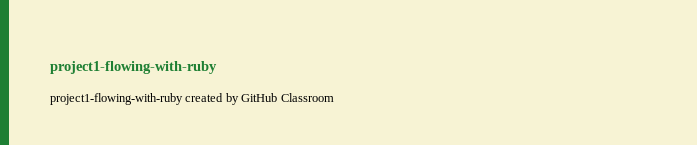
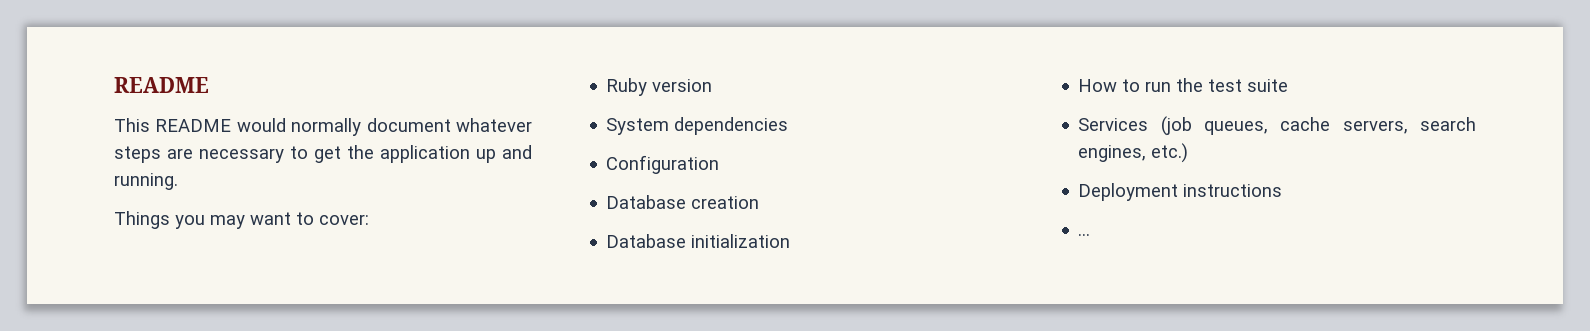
[50,61,217,74] [50,93,334,105] project1-flowing-with-ruby // project1-flowing-with-ruby created by GitHub Classroom -> [114,77,209,93] [114,118,532,136] [114,145,532,163] [114,173,178,190] [114,211,369,229] [606,78,713,96] [606,117,789,135] [606,155,720,174] [606,195,760,209] [606,234,791,248] [1078,78,1289,92] [1078,116,1476,136] [1078,143,1189,163] [1078,183,1283,201] [1078,233,1091,236] README // This README would normally document whatever steps are necessary to get the application up and running. // Things you may want to cover: // Ruby version // System dependencies // Configuration // Database creation // Database initialization // How to run the test suite // Services (job queues, cache servers, search engines, etc.) // Deployment instructions // ...

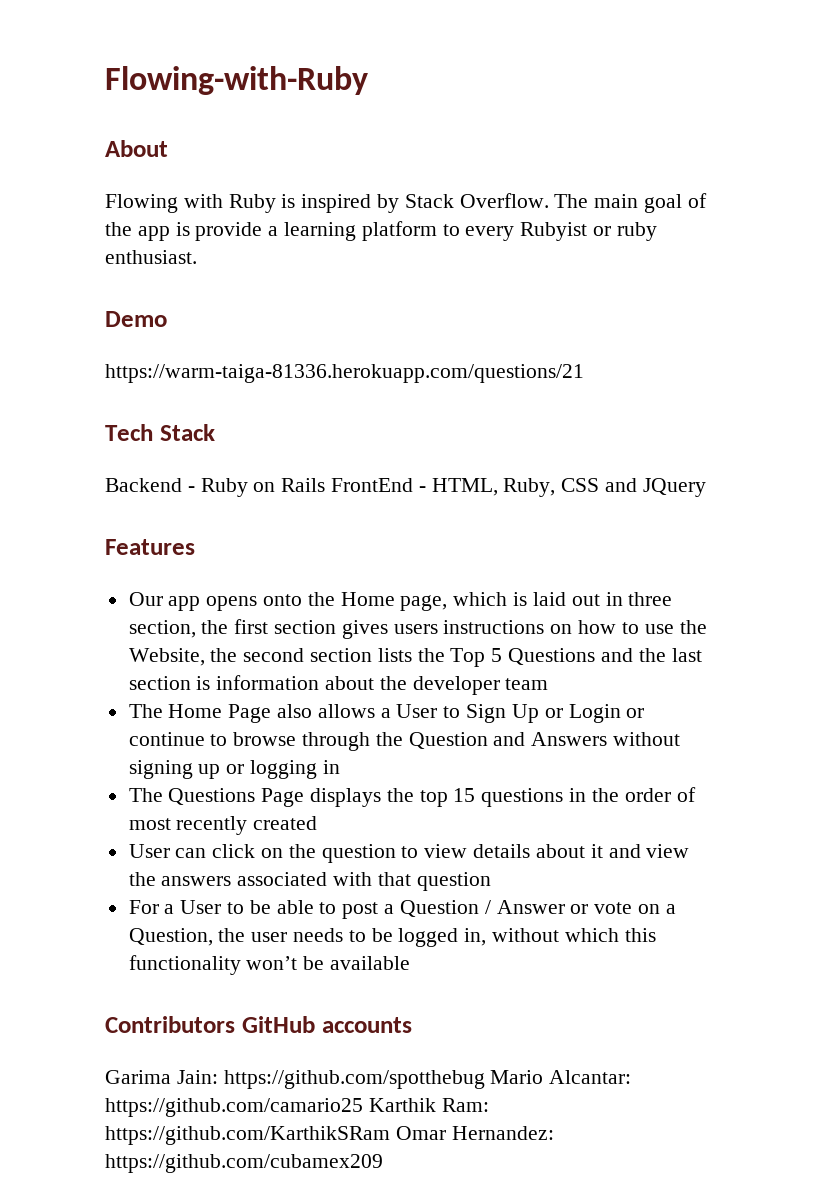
[114,77,209,93] [114,118,532,136] [114,145,532,163] [114,173,178,190] [114,211,369,229] [606,78,713,96] [606,117,789,135] [606,155,720,174] [606,195,760,209] [606,234,791,248] [1078,78,1289,92] [1078,116,1476,136] [1078,143,1189,163] [1078,183,1283,201] [1078,233,1091,236] README // This README would normally document whatever steps are necessary to get the application up and running. // Things you may want to cover: // Ruby version // System dependencies // Configuration // Database creation // Database initialization // How to run the test suite // Services (job queues, cache servers, search engines, etc.) // Deployment instructions // ... -> [105,66,368,95] [105,140,168,157] [105,193,707,213] [105,221,657,241] [105,250,197,264] [105,311,167,327] [105,364,584,383] [105,424,215,441] [105,478,706,497] [105,539,195,555] [128,592,673,611] [128,619,707,639] [128,648,702,667] [128,675,549,695] [128,704,645,723] [128,732,681,751] [128,760,340,779] [128,787,696,807] [128,816,318,835] [128,844,690,863] [128,872,491,891] [128,900,676,919] [128,928,656,947] [128,955,411,975] [105,1016,412,1033] [105,1070,632,1089] [105,1098,489,1117] [105,1126,554,1145] [105,1154,383,1173] Flowing-with-Ruby // About // Flowing with Ruby is inspired by Stack Overflow. The main goal of the app is provide a learning platform to every Rubyist or ruby enthusiast. // Demo // https://warm-taiga-81336.herokuapp.com/questions/21 // Tech Stack // Backend - Ruby on Rails FrontEnd - HTML, Ruby, CSS and JQuery // Features // Our app opens onto the Home page, which is laid out in three section, the first section gives users instructions on how to use the Website, the second section lists the Top 5 Questions and the last section is information about the developer team // The Home Page also allows a User to Sign Up or Login or continue to browse through the Question and Answers without signing up or logging in // The Questions Page displays the top 15 questions in the order of most recently created // User can click on the question to view details about it and view the answers associated with that question // For a User to be able to post a Question / Answer or vote on a Question, the user needs to be logged in, without which this functionality won’t be available // Contributors GitHub accounts // Garima Jain: https://github.com/spotthebug Mario Alcantar: https://github.com/camario25 Karthik Ram: https://github.com/KarthikSRam Omar Hernandez: https://github.com/cubamex209

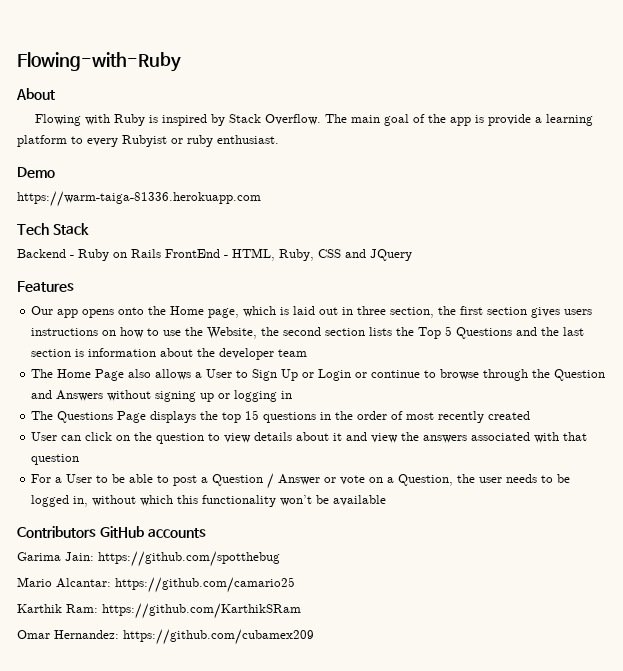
[105,364,584,383] https://warm-taiga-81336.herokuapp.com/questions/21 -> [17,191,261,207] https://warm-taiga-81336.herokuapp.com
(485, 1079) none -> (280, 559) //
(363, 1107) none -> (295, 585) //
(390, 1135) none -> (301, 611) //

